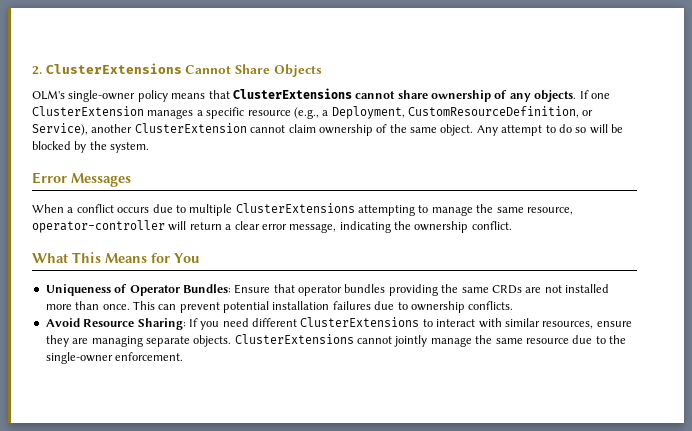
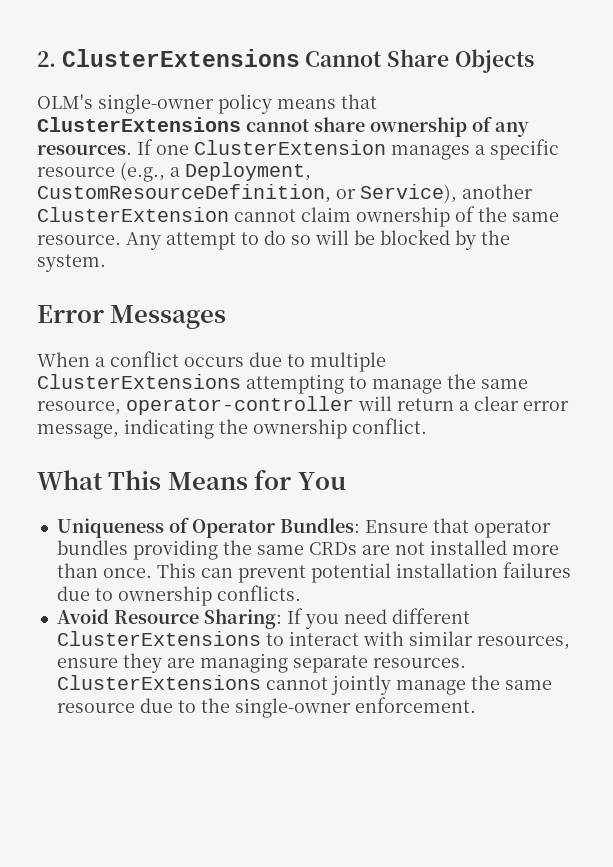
[534,90,577,102] objects. -> [37,144,132,155] resources.
[440,124,474,136] object. -> [37,235,121,245] resource.
[193,335,232,347] objects. -> [372,658,466,668] resources.

